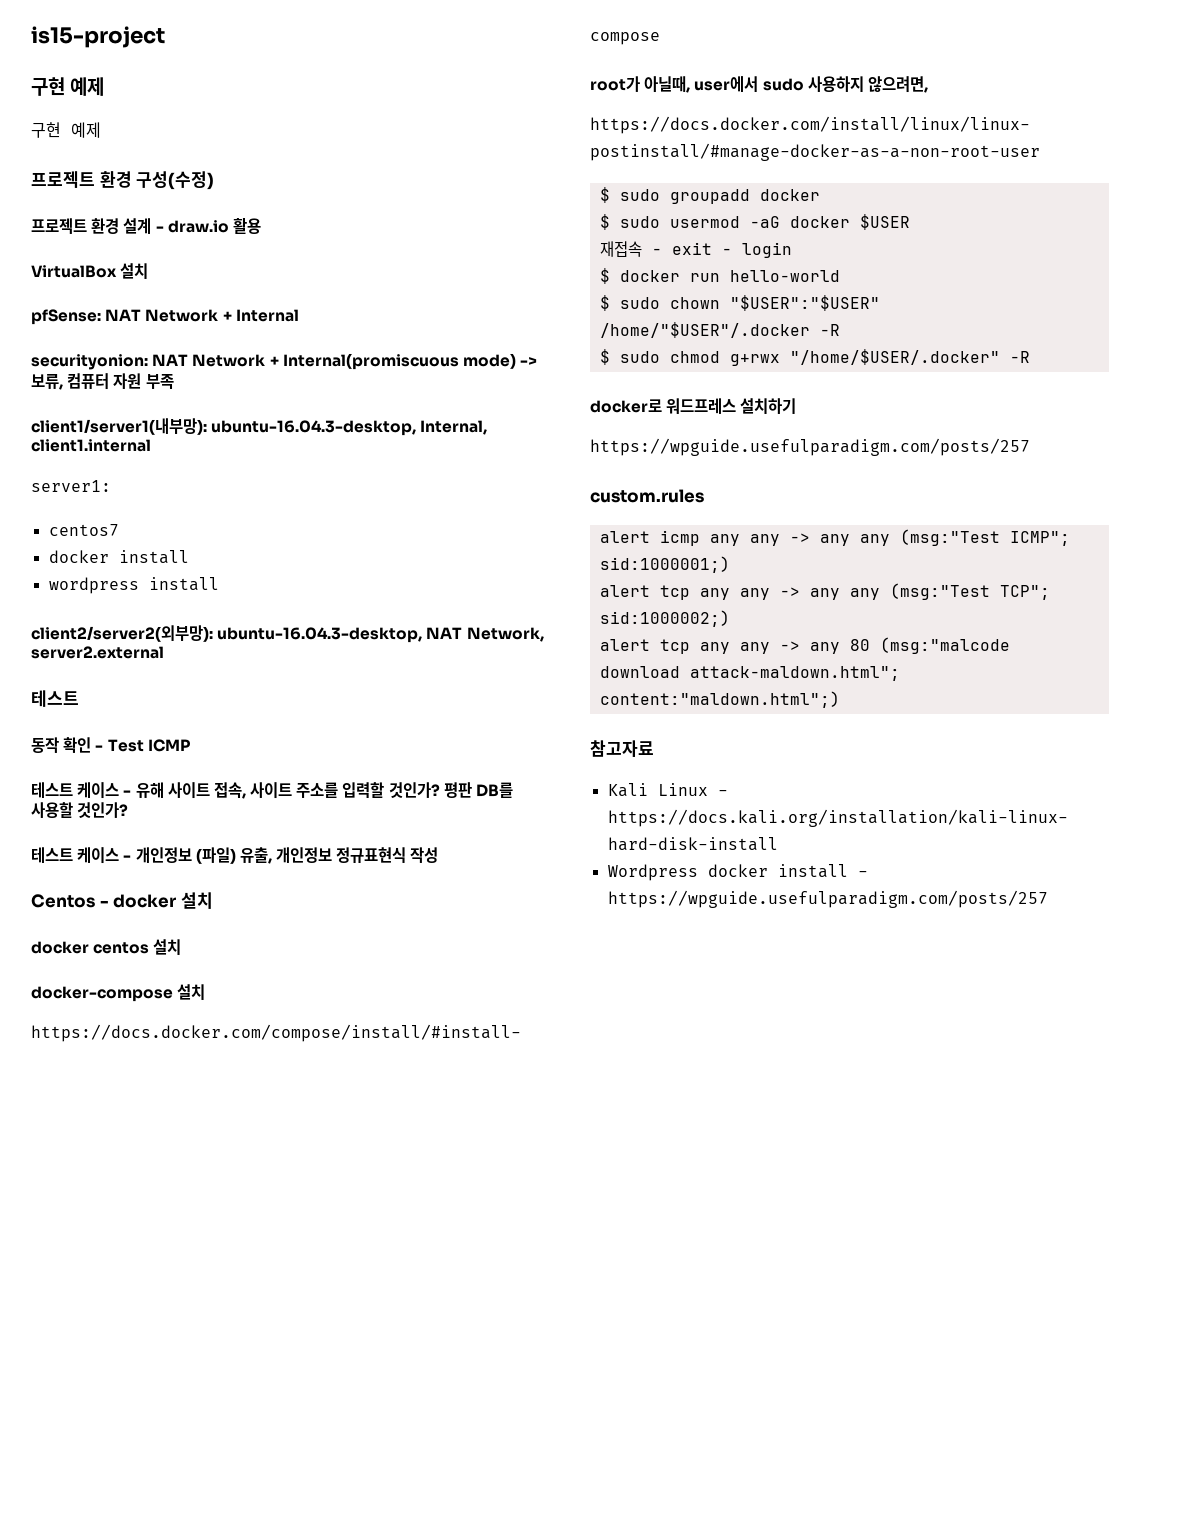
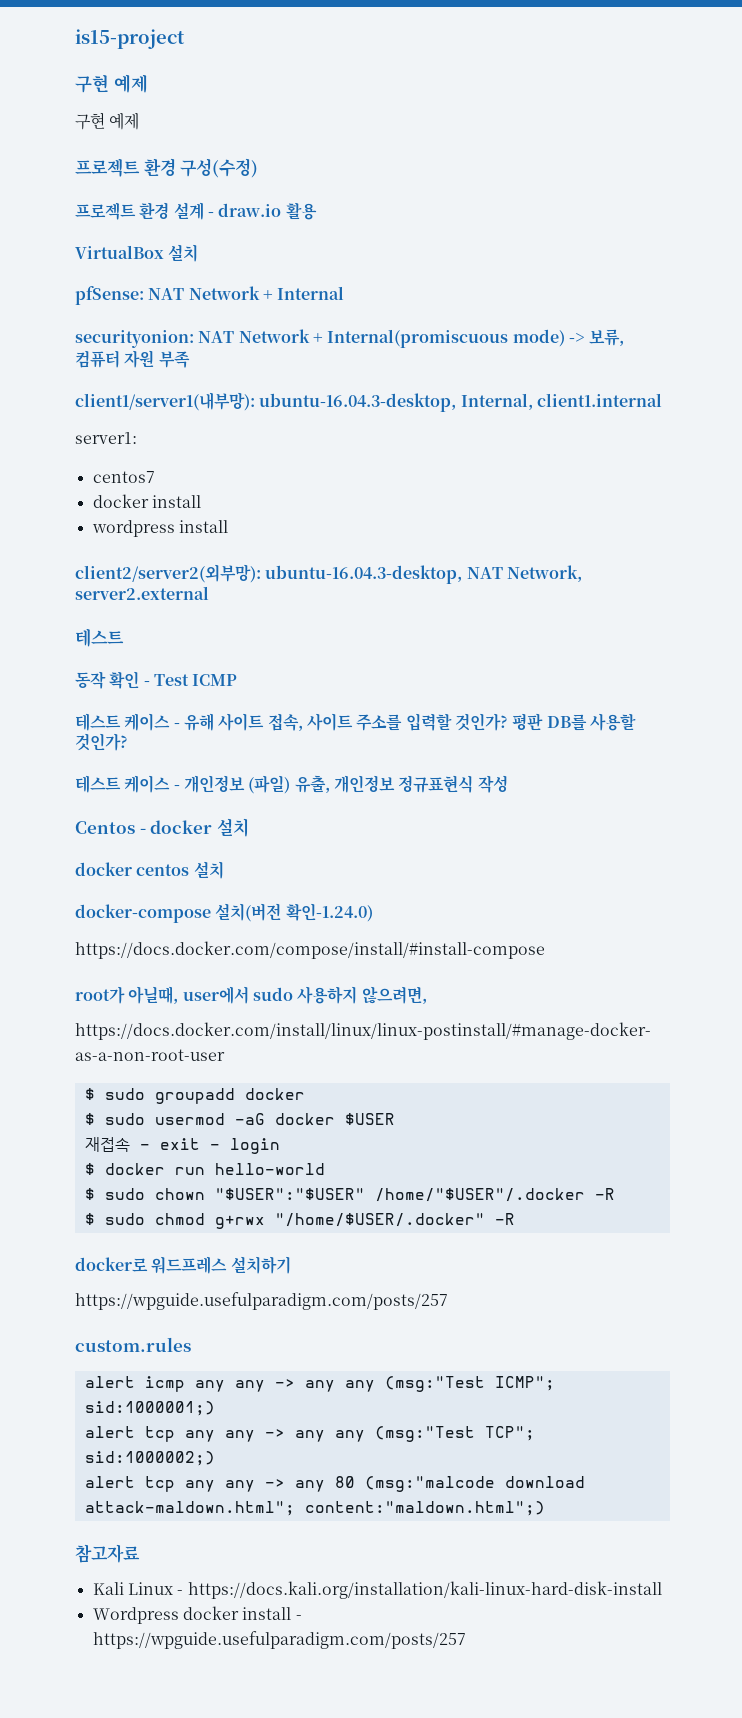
[177,984,206,1000] 설치 -> [215,903,373,922] 설치(버전 확인-1.24.0)

